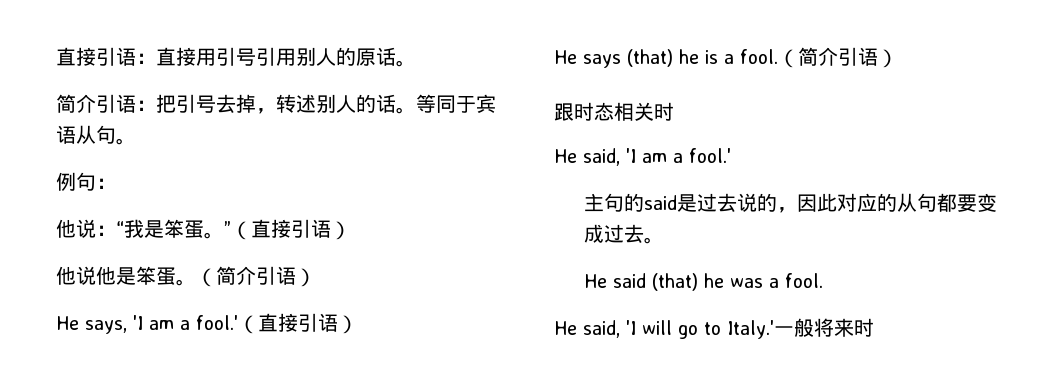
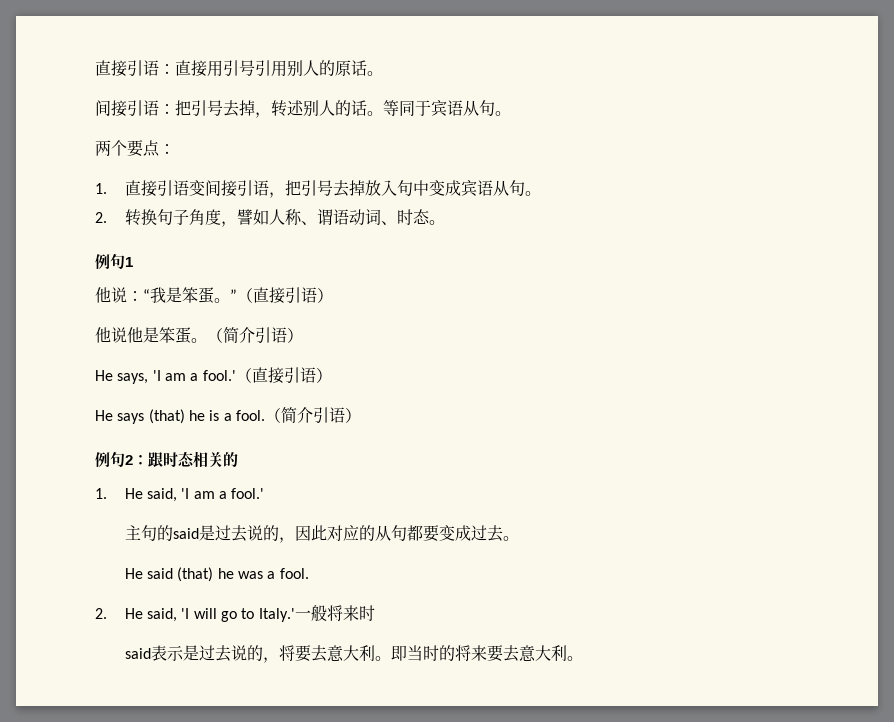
[56,94,96,113] 简介 -> [95,100,127,117] 间接
[56,172,116,191] // 例句： -> [95,140,175,157] [95,180,541,198] [95,209,445,227] [95,253,133,270] // 两个要点： // 1.直接引语变间接引语，把引号去掉放入句中变成宾语从句。 // 2.转换句子角度，譬如人称、谓语动词、时态。 // 例句1
(898, 58) none -> [95,451,148,468] 例句2：
[654,102,674,121] 时 // -> [223,452,238,467] [95,488,107,499] 的 // 1.
(823, 280) none -> [95,608,107,619] 2.
(874, 327) none -> [124,645,583,663] // said表示是过去说的，将要去意大利。即当时的将来要去意大利。

